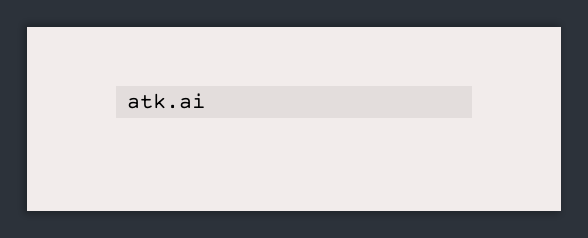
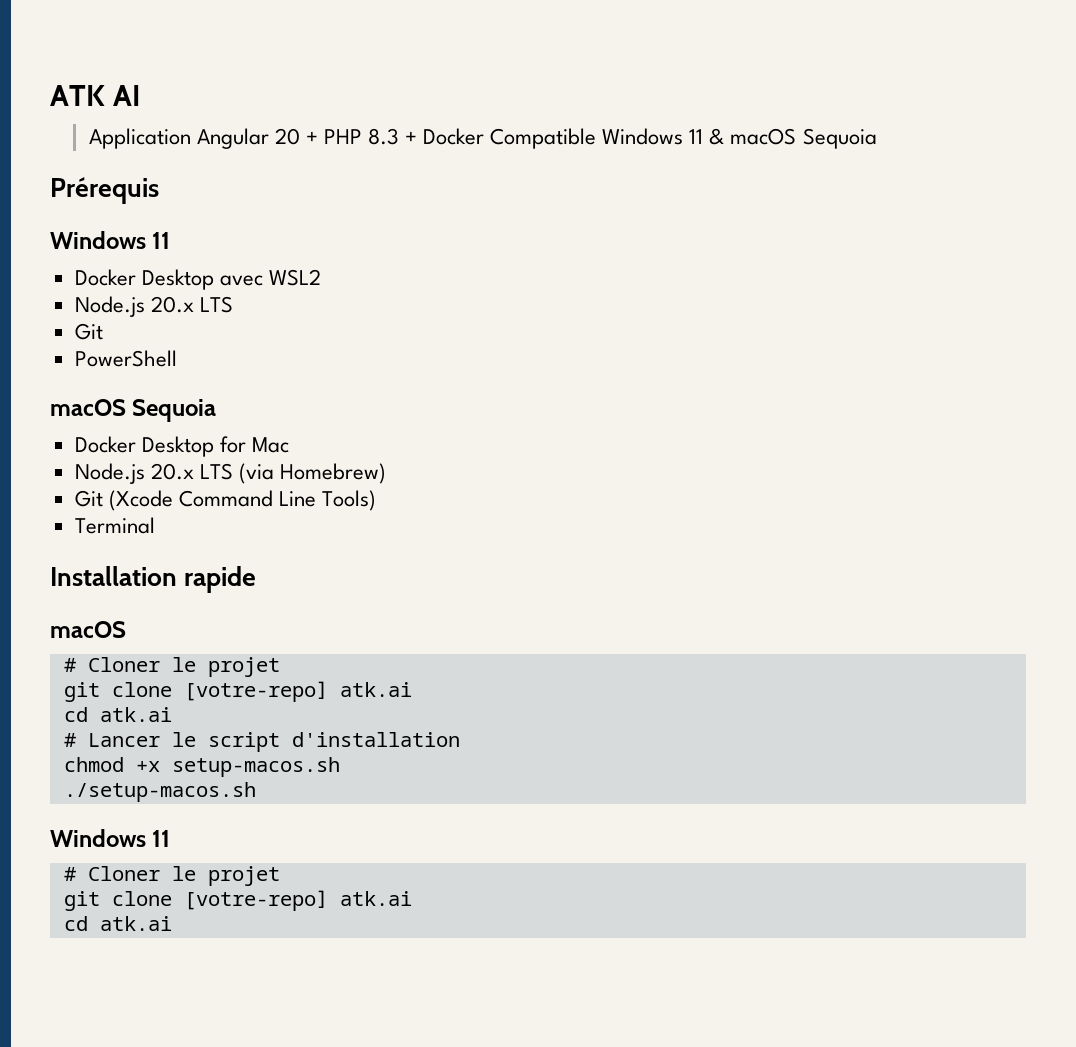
(127, 101) none -> [50,85,141,106] [88,128,877,149] [50,177,159,204] [50,231,171,249] [74,269,321,290] [74,296,233,317] [74,323,103,340] [74,350,177,367] [50,399,217,422] [74,436,289,457] [74,463,387,484] [74,490,377,511] [74,517,155,534] [50,566,257,593] [50,621,126,638] [63,657,280,677] [63,681,412,702] [63,707,172,722] [63,732,460,752] [63,757,340,777] [63,782,256,802] [50,829,171,847] [63,866,280,886] [63,890,412,911] [63,916,88,931] ATK AI // Application Angular 20 + PHP 8.3 + Docker Compatible Windows 11 & macOS Sequoia // Prérequis // Windows 11 // Docker Desktop avec WSL2 // Node.js 20.x LTS // Git // PowerShell // macOS Sequoia // Docker Desktop for Mac // Node.js 20.x LTS (via Homebrew) // Git (Xcode Command Line Tools) // Terminal // Installation rapide // macOS // # Cloner le projet // git clone [votre-repo] atk.ai // cd atk.ai // # Lancer le script d'installation // chmod +x setup-macos.sh // ./setup-macos.sh // Windows 11 // # Cloner le projet // git clone [votre-repo] atk.ai // cd

